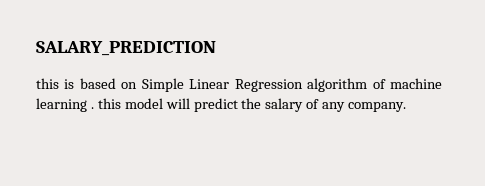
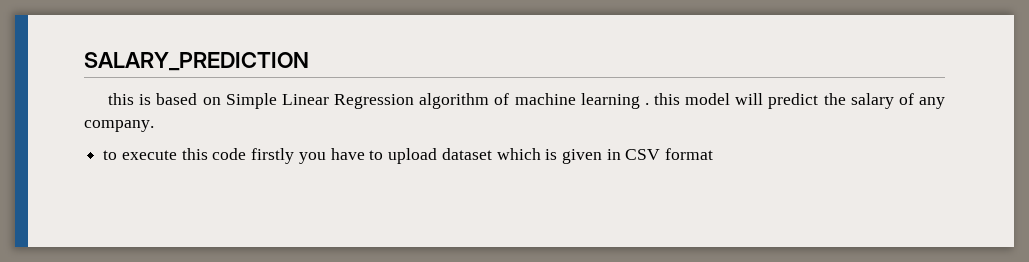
(407, 107) none -> [103,148,714,164] // to execute this code firstly you have to upload dataset which is given in CSV format

